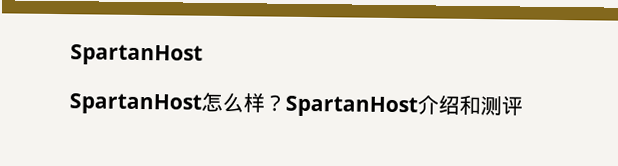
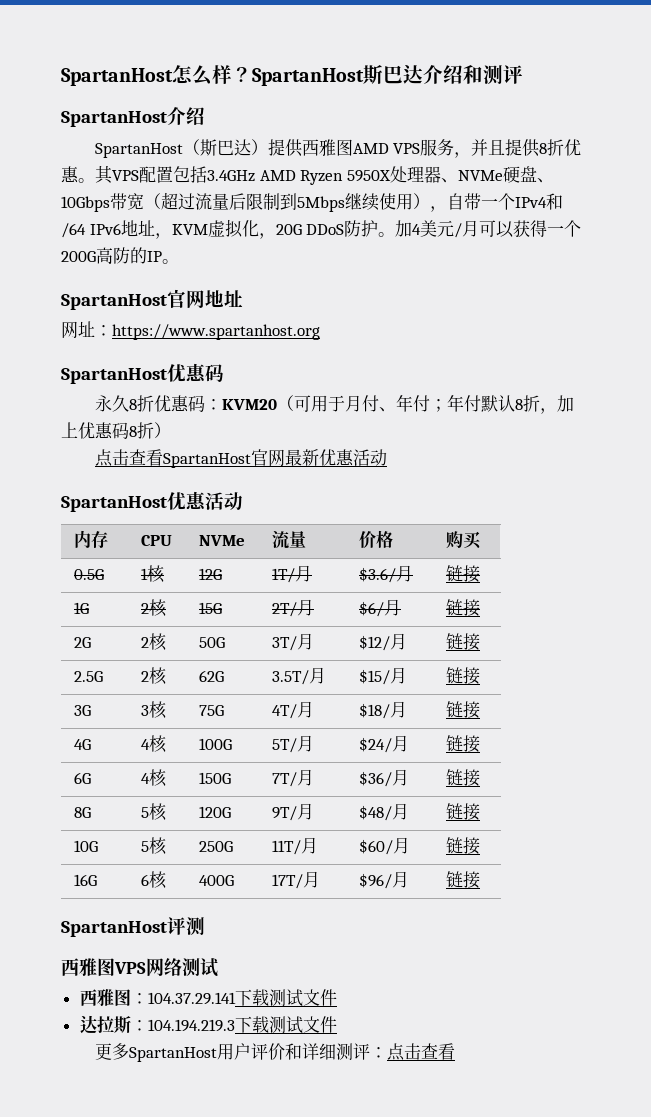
[70,44,203,66] [69,93,202,115] SpartanHost // SpartanHost -> [61,68,173,86] SpartanHost
(418, 106) none -> [363,65,423,84] 斯巴达
(523, 106) none -> [61,107,205,127] [94,139,582,158] [61,165,554,185] [61,192,563,212] [61,219,582,239] [61,247,179,264] [61,289,243,310] [61,321,320,340] [61,363,224,384] [94,394,574,414] [61,422,171,439] [94,449,387,468] [61,491,243,512] [74,530,109,548] [141,535,173,546] [199,535,246,546] [272,531,307,549] [359,530,394,548] [446,531,483,549] [74,569,105,580] [141,565,166,583] [199,568,223,580] [272,565,313,583] [359,565,414,583] [446,565,481,583] [74,602,90,614] [141,599,168,617] [199,602,223,614] [272,599,315,617] [359,599,402,617] [446,599,481,617] [74,637,92,648] [141,633,168,651] [199,637,226,648] [272,633,315,651] [359,633,408,651] [446,633,481,651] [74,671,104,682] [141,667,168,685] [199,670,225,682] [272,667,327,685] [359,667,408,685] [446,667,481,685] [74,705,92,716] [141,701,168,719] [199,705,225,716] [272,701,315,719] [359,701,408,719] [446,701,481,719] [74,739,92,750] [141,735,168,753] [199,738,233,750] [272,735,315,753] [359,735,410,753] [446,735,481,753] [74,772,92,784] [141,769,168,787] [199,772,232,784] [272,769,315,787] [359,769,410,787] [446,769,481,787] [74,807,92,818] [141,803,168,821] [199,806,232,818] [272,803,315,821] [359,803,410,821] [446,803,481,821] [74,840,99,852] [141,837,168,855] [199,841,234,852] [272,837,319,855] [359,837,411,855] [446,837,481,855] [74,874,98,886] [141,871,168,889] [199,875,235,886] [272,871,321,889] [359,871,410,889] [446,871,481,889] [61,917,205,937] [61,958,218,977] [79,989,337,1007] [79,1015,337,1034] [94,1043,455,1062] // SpartanHost介绍 // SpartanHost（斯巴达）提供西雅图AMD VPS服务，并且提供8折优惠。其VPS配置包括3.4GHz AMD Ryzen 5950X处理器、NVMe硬盘、10Gbps带宽（超过流量后限制到5Mbps继续使用），自带一个IPv4和/64 IPv6地址，KVM虚拟化，20G DDoS防护。加4美元/月可以获得一个200G高防的IP。 // SpartanHost官网地址 // 网址：https://www.spartanhost.org // SpartanHost优惠码 // 永久8折优惠码：KVM20（可用于月付、年付；年付默认8折，加上优惠码8折） // 点击查看SpartanHost官网最新优惠活动 // SpartanHost优惠活动 // 内存 | CPU | NVMe | 流量 | 价格 | 购买 // 0.5G | 1核 | 12G | 1T/月 | $3.6/月 | 链接 // 1G | 2核 | 15G | 2T/月 | $6/月 | 链接 // 2G | 2核 | 50G | 3T/月 | $12/月 | 链接 // 2.5G | 2核 | 62G | 3.5T/月 | $15/月 | 链接 // 3G | 3核 | 75G | 4T/月 | $18/月 | 链接 // 4G | 4核 | 100G | 5T/月 | $24/月 | 链接 // 6G | 4核 | 150G | 7T/月 | $36/月 | 链接 // 8G | 5核 | 120G | 9T/月 | $48/月 | 链接 // 10G | 5核 | 250G | 11T/月 | $60/月 | 链接 // 16G | 6核 | 400G | 17T/月 | $96/月 | 链接 // SpartanHost评测 // 西雅图VPS网络测试 // 西雅图：104.37.29.141下载测试文件 // 达拉斯：104.194.219.3下载测试文件 // 更多SpartanHost用户评价和详细测评：点击查看

